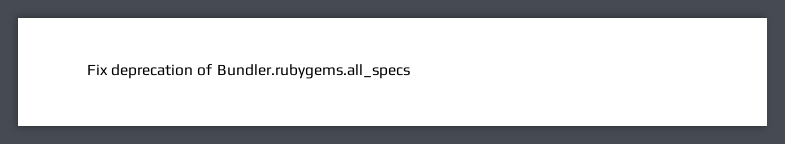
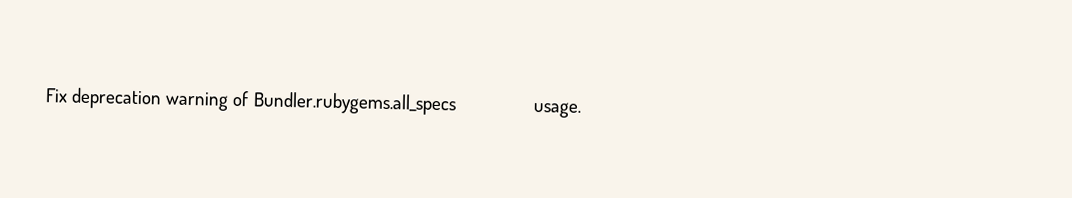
(194, 71) none -> [165,91,230,111] warning
(410, 71) none -> [533,101,581,118] usage.

